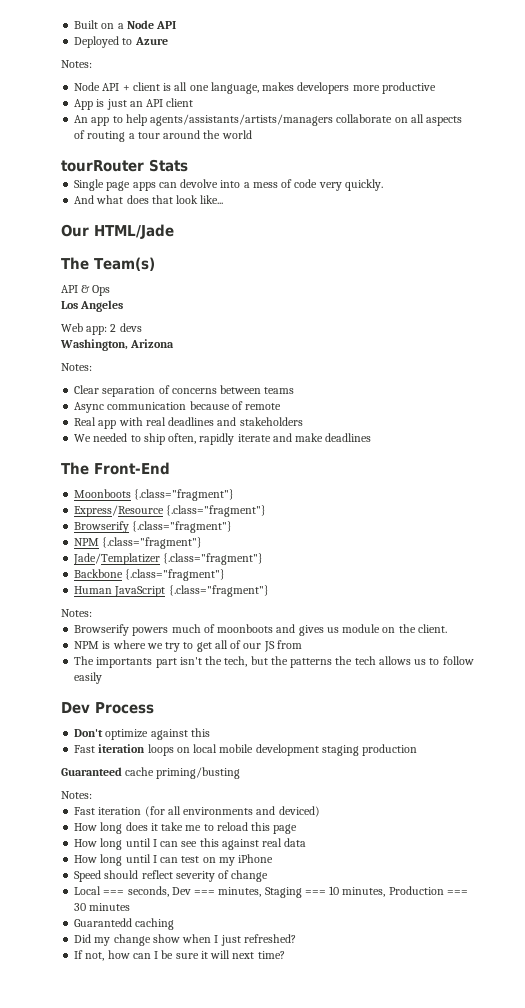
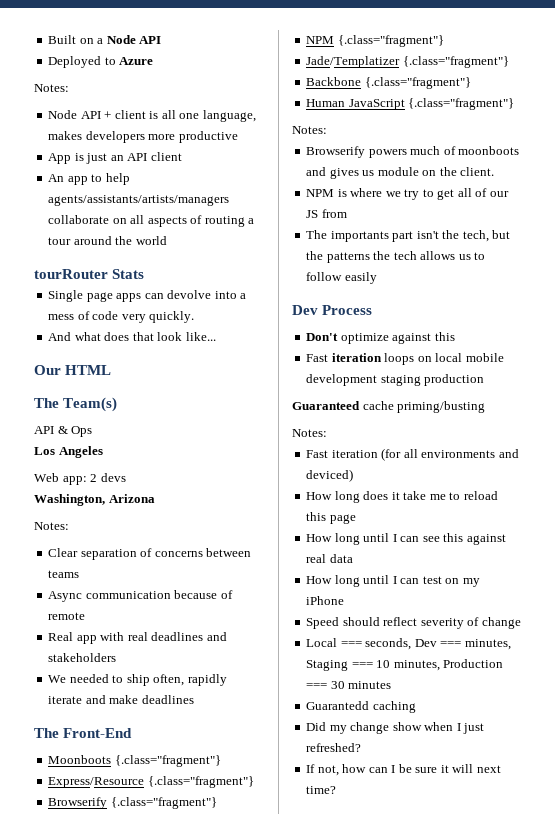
[94,224,174,239] HTML/Jade -> [65,365,112,375] HTML

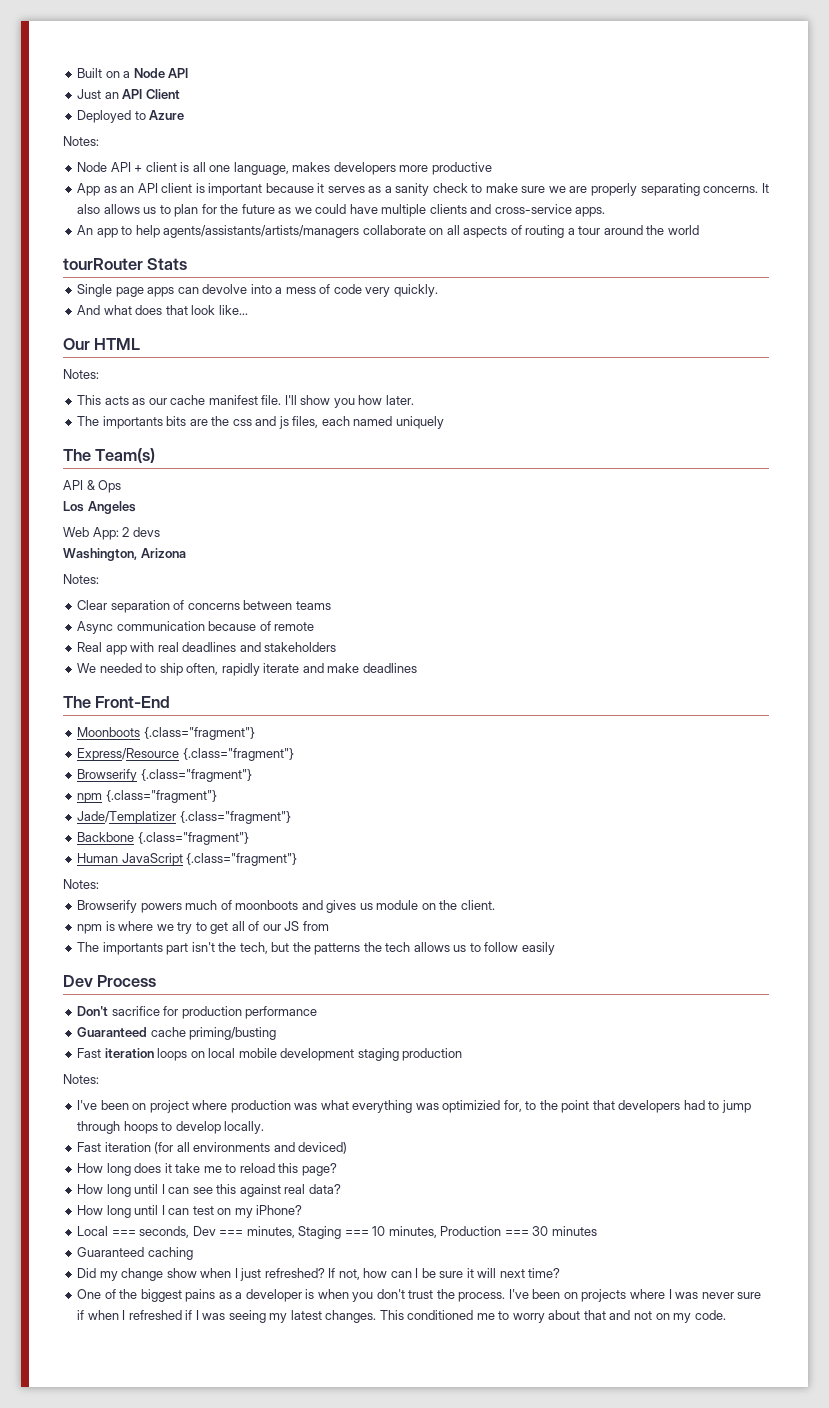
(162, 40) none -> [77,89,180,99] // Just an API Client
[74,153,108,164] is just -> [103,186,117,193] as
(182, 156) none -> [195,183,769,196] [77,204,606,217] is important because it serves as a sanity check to make sure we are properly separating concerns. It also allows us to plan for the future as we could have multiple clients and cross-service apps.
(112, 370) none -> [63,369,99,379] [77,395,414,408] [77,416,444,429] // Notes: // This acts as our cache manifest file. I'll show you how later. // The importants bits are the css and js files, each named uniquely
[62,476,87,485] app: -> [92,527,119,540] App:
[306,36,335,44] NPM -> [77,793,103,803] npm
[306,189,335,197] NPM -> [77,924,103,934] npm
[340,332,455,344] optimize against this -> [111,1006,318,1019] [77,1027,277,1040] sacrifice for production performance // Guaranteed cache priming/busting
[292,401,486,413] [292,429,327,437] Guaranteed cache priming/busting // Notes: -> [63,1074,99,1084] [77,1100,751,1113] [77,1121,265,1134] Notes: // I've been on project where production was what everything was optimizied for, to the point that developers had to jump through hoops to develop locally.
[329,514,356,524] page -> [301,1163,337,1176] page?
[329,554,353,563] data -> [308,1184,341,1194] data?
[306,596,345,605] [306,617,521,629] iPhone // Speed should reflect severity of change -> [256,1205,303,1215] iPhone?
[306,701,370,710] Guarantedd -> [77,1247,145,1257] Guaranteed
(362, 747) // -> (325, 1273) none
(337, 790) none -> [77,1289,762,1302] [77,1310,726,1323] // One of the biggest pains as a developer is when you don't trust the process. I've been on projects where I was never sure if when I refreshed if I was seeing my latest changes. This conditioned me to worry about that and not on my code.

